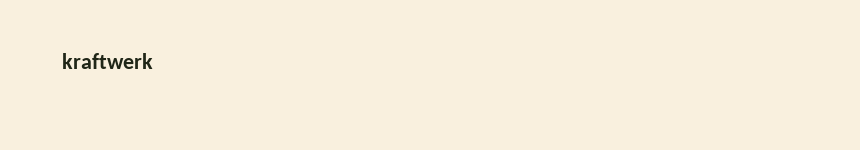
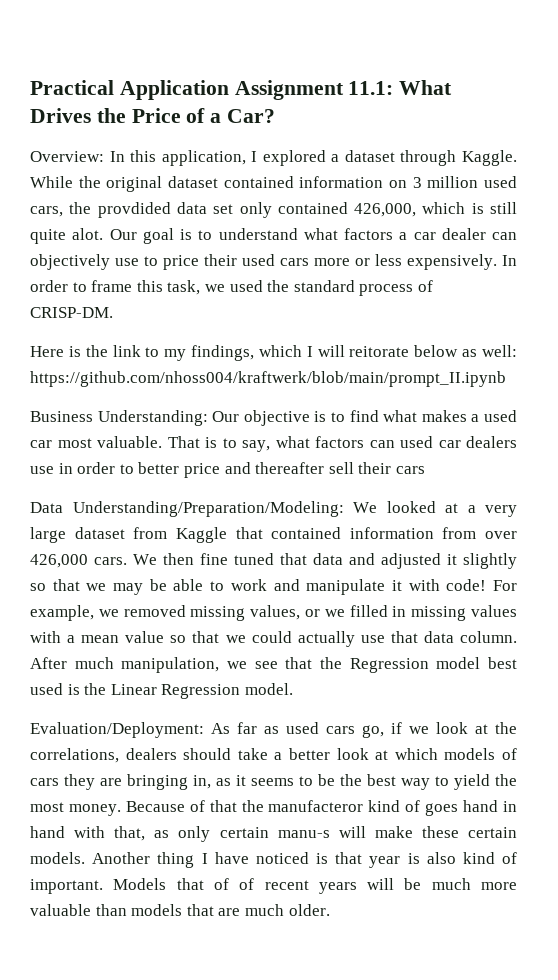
[62,53,153,69] kraftwerk -> [30,80,453,100] [30,108,276,123] [30,150,517,166] [30,176,517,192] [30,202,517,218] [30,228,517,244] [30,254,517,270] [30,280,433,296] [30,307,113,318] [30,345,518,361] [30,371,506,387] [30,410,518,426] [30,436,517,452] [30,462,425,478] [30,501,517,517] [30,527,517,543] [30,553,517,569] [30,579,517,595] [30,605,517,621] [30,631,517,647] [30,657,517,673] [30,683,293,699] [30,722,517,738] [30,748,518,763] [30,774,517,790] [30,800,518,816] [30,826,517,842] [30,852,517,868] [30,878,518,894] [30,904,330,916] Practical Application Assignment 11.1: What Drives the Price of a Car? // Overview: In this application, I explored a dataset through Kaggle. While the original dataset contained information on 3 million used cars, the provdided data set only contained 426,000, which is still quite alot. Our goal is to understand what factors a car dealer can objectively use to price their used cars more or less expensively. In order to frame this task, we used the standard process of CRISP-DM. // Here is the link to my findings, which I will reitorate below as well: https://github.com/nhoss004/kraftwerk/blob/main/prompt_II.ipynb // Business Understanding: Our objective is to find what makes a used car most valuable. That is to say, what factors can used car dealers use in order to better price and thereafter sell their cars // Data Understanding/Preparation/Modeling: We looked at a very large dataset from Kaggle that contained information from over 426,000 cars. We then fine tuned that data and adjusted it slightly so that we may be able to work and manipulate it with code! For example, we removed missing values, or we filled in missing values with a mean value so that we could actually use that data column. After much manipulation, we see that the Regression model best used is the Linear Regression model. // Evaluation/Deployment: As far as used cars go, if we look at the correlations, dealers should take a better look at which models of cars they are bringing in, as it seems to be the best way to yield the most money. Because of that the manufacteror kind of goes hand in hand with that, as only certain manu-s will make these certain models. Another thing I have noticed is that year is also kind of important. Models that of of recent years will be much more valuable than models that are much older.

